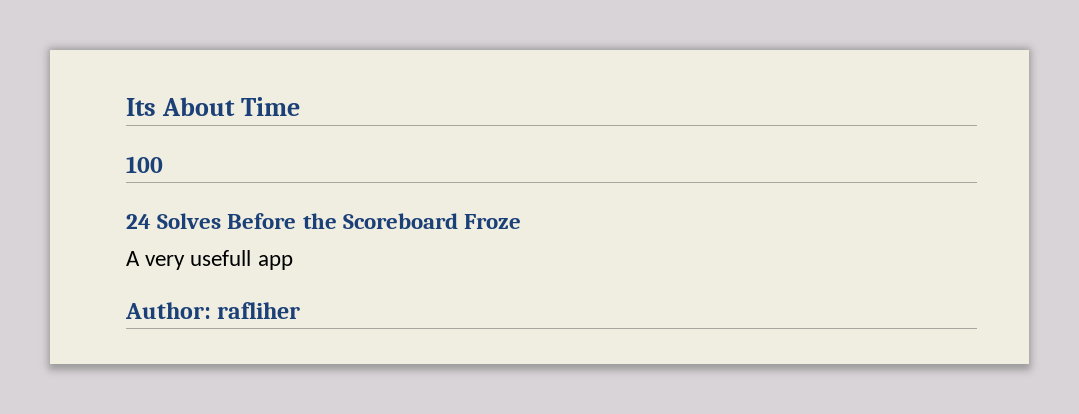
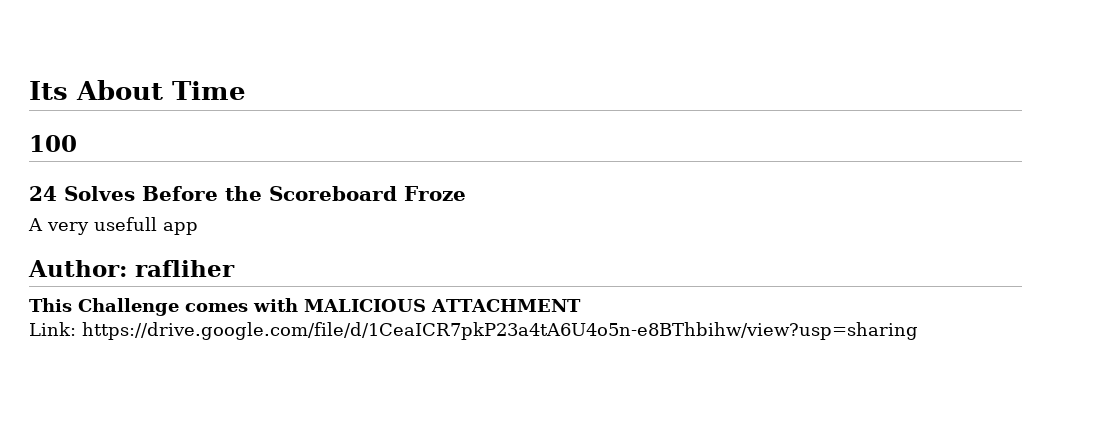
(301, 310) none -> [29,298,581,316] [29,322,918,340] // This Challenge comes with MALICIOUS ATTACHMENT // Link: https://drive.google.com/file/d/1CeaICR7pkP23a4tA6U4o5n-e8BThbihw/view?usp=sharing

